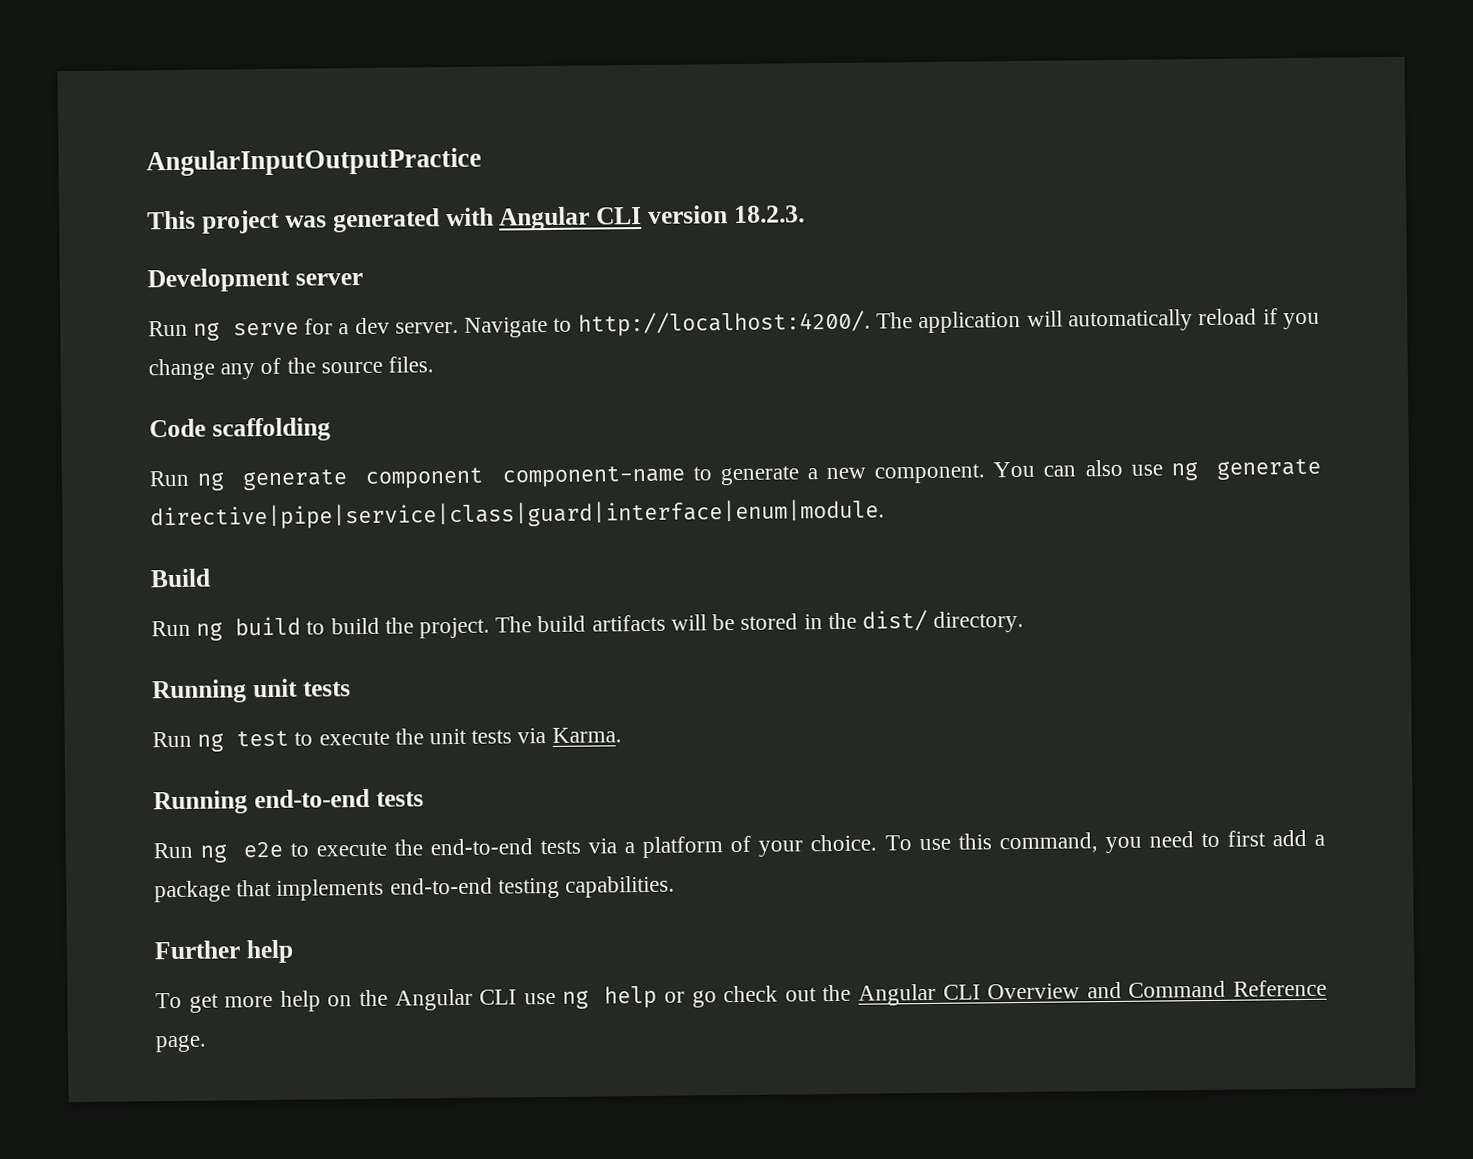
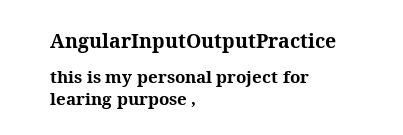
[147,205,806,234] [147,267,363,293] [148,308,1321,341] [148,356,435,381] [149,417,331,442] [149,458,1322,491] [150,498,885,531] [150,568,211,588] [151,609,1025,641] [152,678,351,704] [152,727,622,752] [153,788,424,815] [153,829,1325,863] [154,875,676,903] [154,939,294,964] [155,979,1328,1013] [155,1034,206,1053] This project was generated with Angular CLI version 18.2.3. // Development server // Run ng serve for a dev server. Navigate to http://localhost:4200/. The application will automatically reload if you change any of the source files. // Code scaffolding // Run ng generate component component-name to generate a new component. You can also use ng generate directive|pipe|service|class|guard|interface|enum|module. // Build // Run ng build to build the project. The build artifacts will be stored in the dist/ directory. // Running unit tests // Run ng test to execute the unit tests via Karma. // Running end-to-end tests // Run ng e2e to execute the end-to-end tests via a platform of your choice. To use this command, you need to first add a package that implements end-to-end testing capabilities. // Further help // To get more help on the Angular CLI use ng help or go check out the Angular CLI Overview and Command Reference page. -> [50,71,309,87] [50,93,197,109] this is my personal project for learing purpose ,

